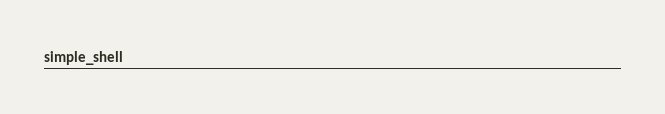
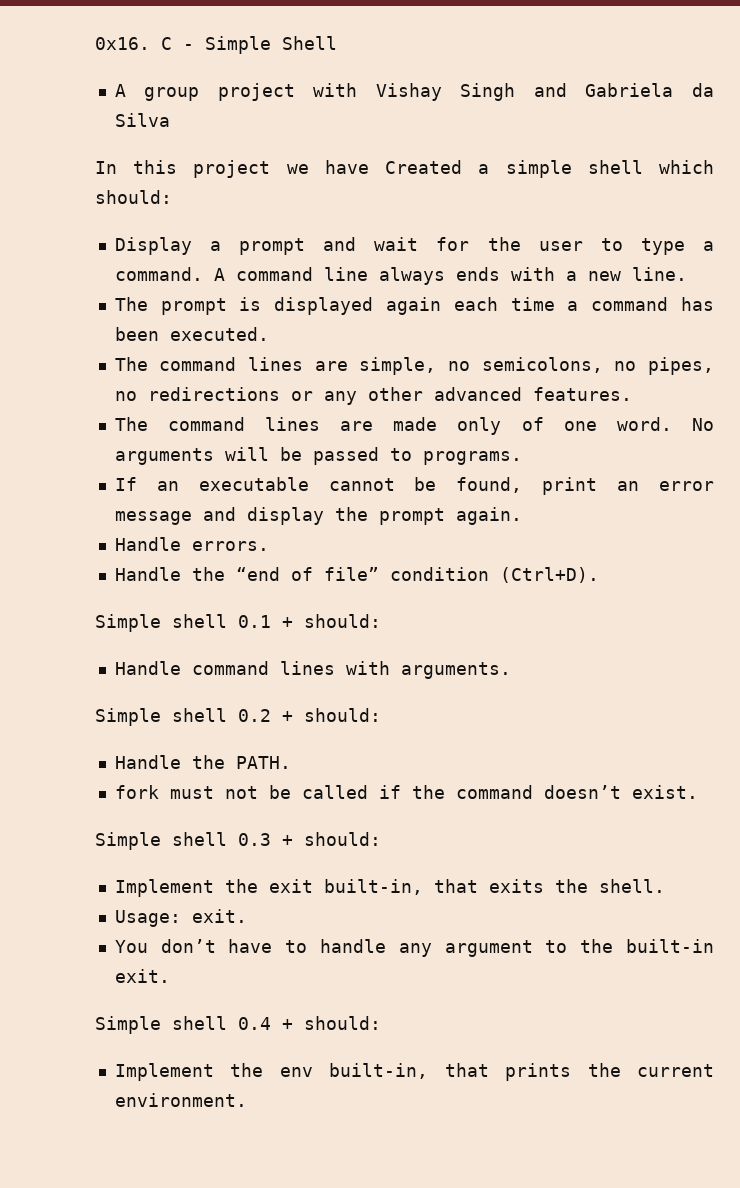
[44,51,123,65] simple_shell -> [95,36,337,54] [114,83,714,101] [114,113,170,127] [95,160,714,178] [95,190,172,204] [114,237,714,255] [114,267,687,285] [114,297,714,315] [114,327,269,341] [114,357,714,375] [114,387,632,405] [114,417,714,435] [114,447,522,465] [114,477,714,495] [114,507,522,525] [114,537,269,551] [114,567,599,583] [95,614,381,632] [114,661,511,679] [95,708,381,726] [114,755,291,769] [114,785,698,799] [95,832,381,850] [114,879,665,897] [114,909,247,927] [114,939,714,957] [114,969,170,983] [95,1016,381,1034] [114,1063,715,1081] [114,1093,247,1107] 0x16. C - Simple Shell // A group project with Vishay Singh and Gabriela da Silva // In this project we have Created a simple shell which should: // Display a prompt and wait for the user to type a command. A command line always ends with a new line. // The prompt is displayed again each time a command has been executed. // The command lines are simple, no semicolons, no pipes, no redirections or any other advanced features. // The command lines are made only of one word. No arguments will be passed to programs. // If an executable cannot be found, print an error message and display the prompt again. // Handle errors. // Handle the “end of file” condition (Ctrl+D). // Simple shell 0.1 + should: // Handle command lines with arguments. // Simple shell 0.2 + should: // Handle the PATH. // fork must not be called if the command doesn’t exist. // Simple shell 0.3 + should: // Implement the exit built-in, that exits the shell. // Usage: exit. // You don’t have to handle any argument to the built-in exit. // Simple shell 0.4 + should: // Implement the env built-in, that prints the current environment.

